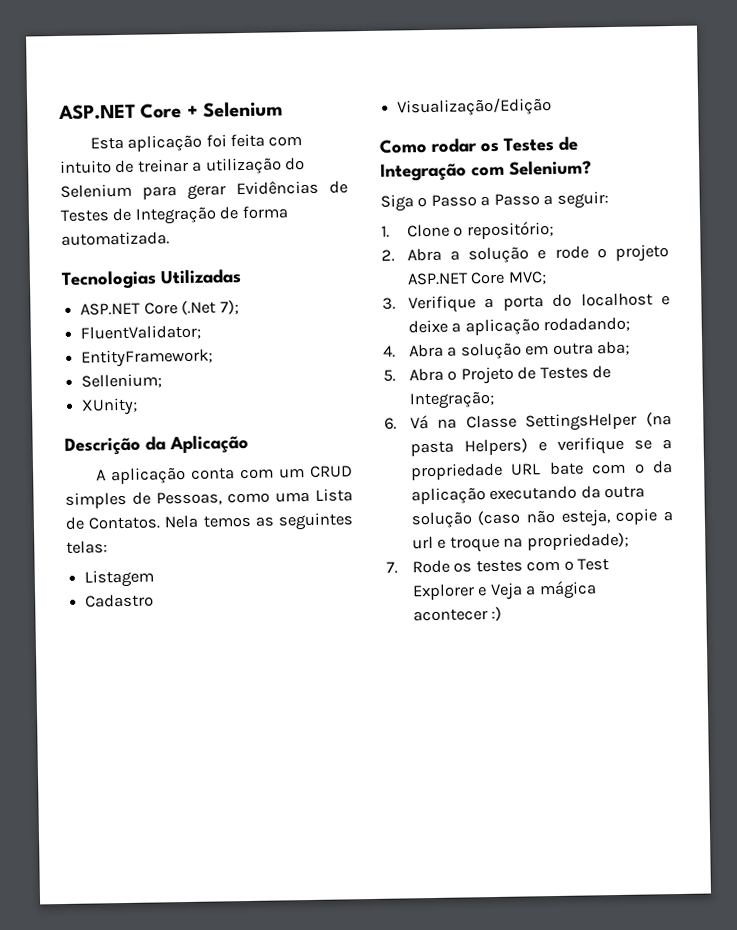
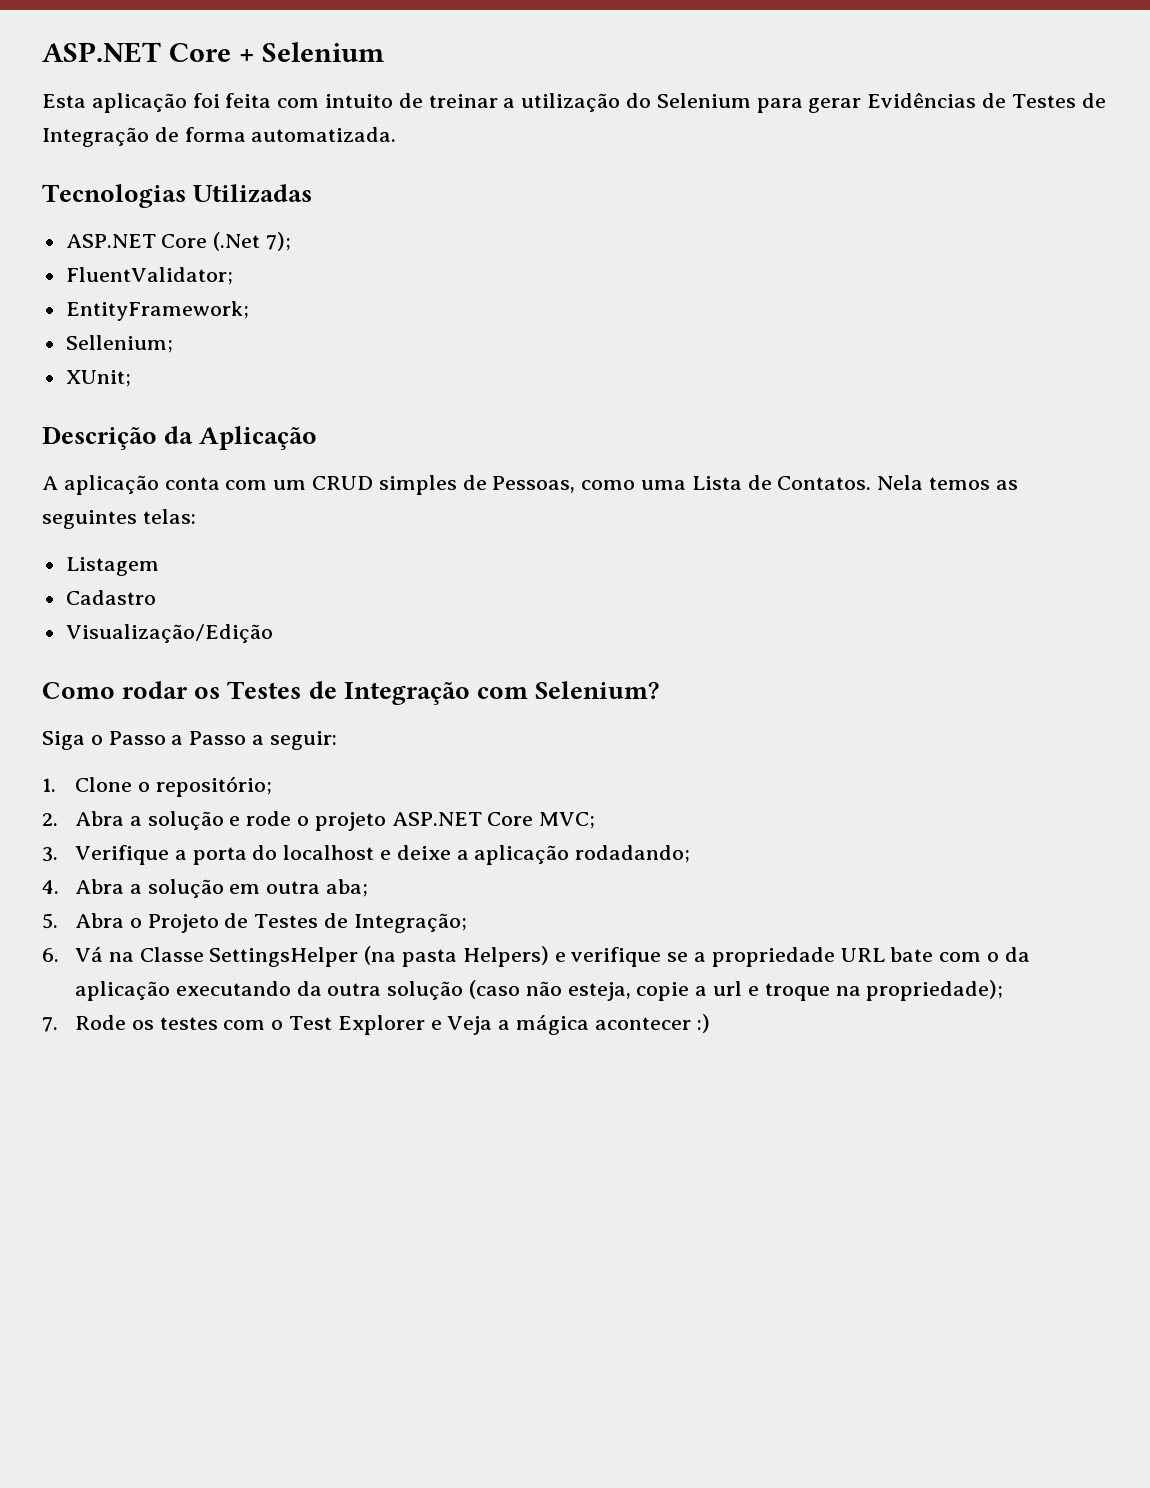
[81,397,139,416] XUnity; -> [65,370,131,387] XUnit;

